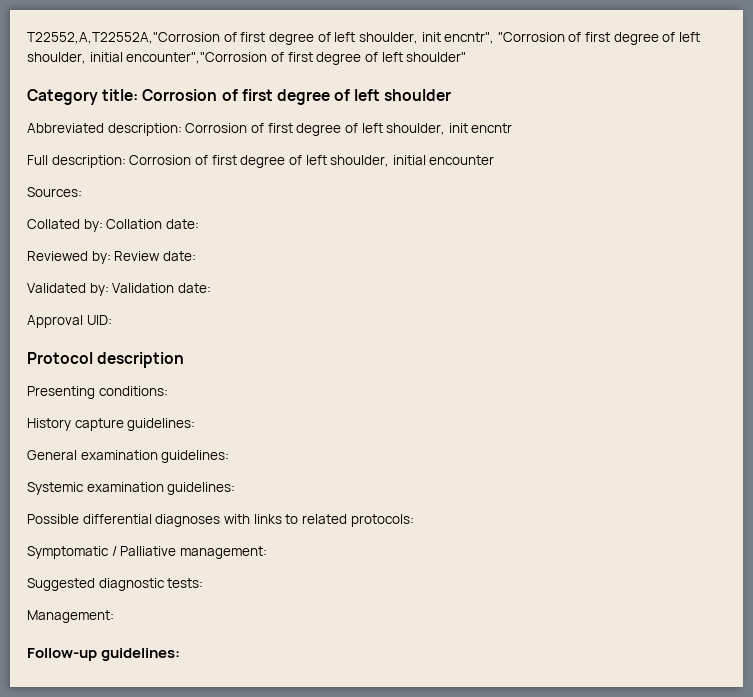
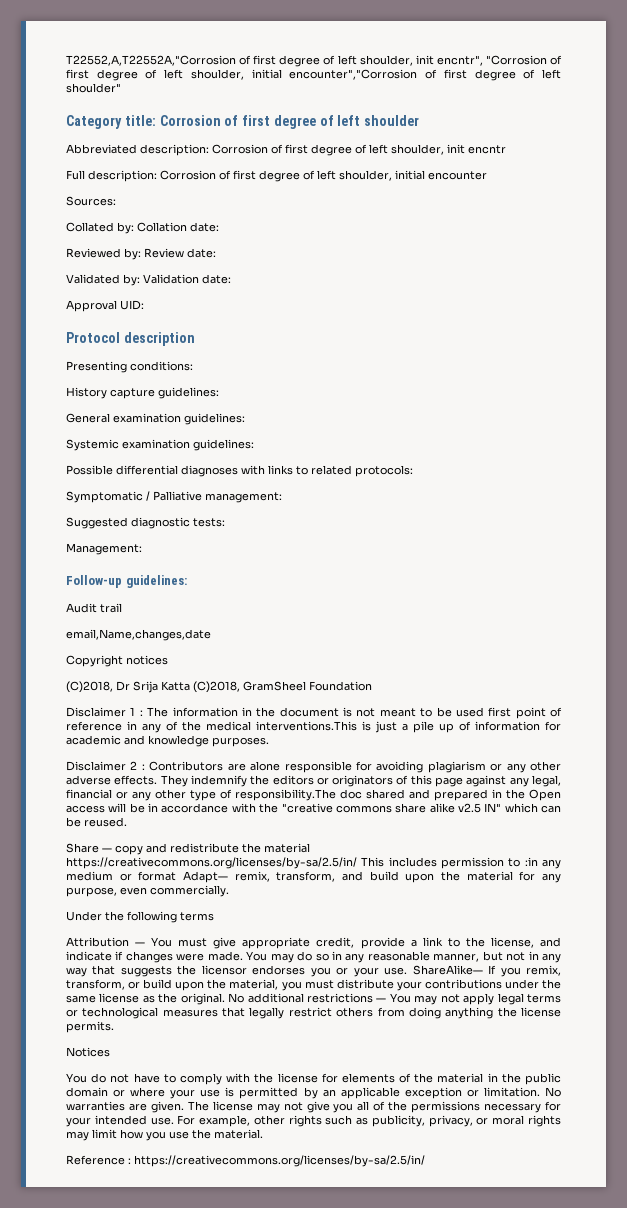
(181, 654) none -> [66,603,122,613] [66,629,211,641] [66,655,168,667] [66,681,372,693] [66,707,562,719] [66,721,561,733] [66,735,269,747] [66,761,562,773] [66,775,562,787] [66,789,561,801] [66,803,561,813] [66,817,127,827] [66,843,310,855] [66,857,561,869] [66,871,562,883] [66,885,229,897] [66,911,214,923] [66,937,562,949] [66,951,561,963] [66,965,561,977] [66,979,561,991] [66,993,562,1005] [66,1007,562,1019] [66,1021,114,1033] [66,1047,110,1057] [66,1073,561,1085] [66,1087,561,1099] [66,1101,561,1113] [66,1115,561,1127] [66,1129,263,1141] [66,1155,425,1167] // Audit trail // email,Name,changes,date // Copyright notices // (C)2018, Dr Srija Katta (C)2018, GramSheel Foundation // Disclaimer 1 : The information in the document is not meant to be used first point of reference in any of the medical interventions.This is just a pile up of information for academic and knowledge purposes. // Disclaimer 2 : Contributors are alone responsible for avoiding plagiarism or any other adverse effects. They indemnify the editors or originators of this page against any legal, financial or any other type of responsibility.The doc shared and prepared in the Open access will be in accordance with the "creative commons share alike v2.5 IN" which can be reused. // Share — copy and redistribute the material https://creativecommons.org/licenses/by-sa/2.5/in/ This includes permission to :in any medium or format Adapt— remix, transform, and build upon the material for any purpose, even commercially. // Under the following terms // Attribution — You must give appropriate credit, provide a link to the license, and indicate if changes were made. You may do so in any reasonable manner, but not in any way that suggests the licensor endorses you or your use. ShareAlike— If you remix, transform, or build upon the material, you must distribute your contributions under the same license as the original. No additional restrictions — You may not apply legal terms or technological measures that legally restrict others from doing anything the license permits. // Notices // You do not have to comply with the license for elements of the material in the public domain or where your use is permitted by an applicable exception or limitation. No warranties are given. The license may not give you all of the permissions necessary for your intended use. For example, other rights such as publicity, privacy, or moral rights may limit how you use the material. // Reference : https://creativecommons.org/licenses/by-sa/2.5/in/

